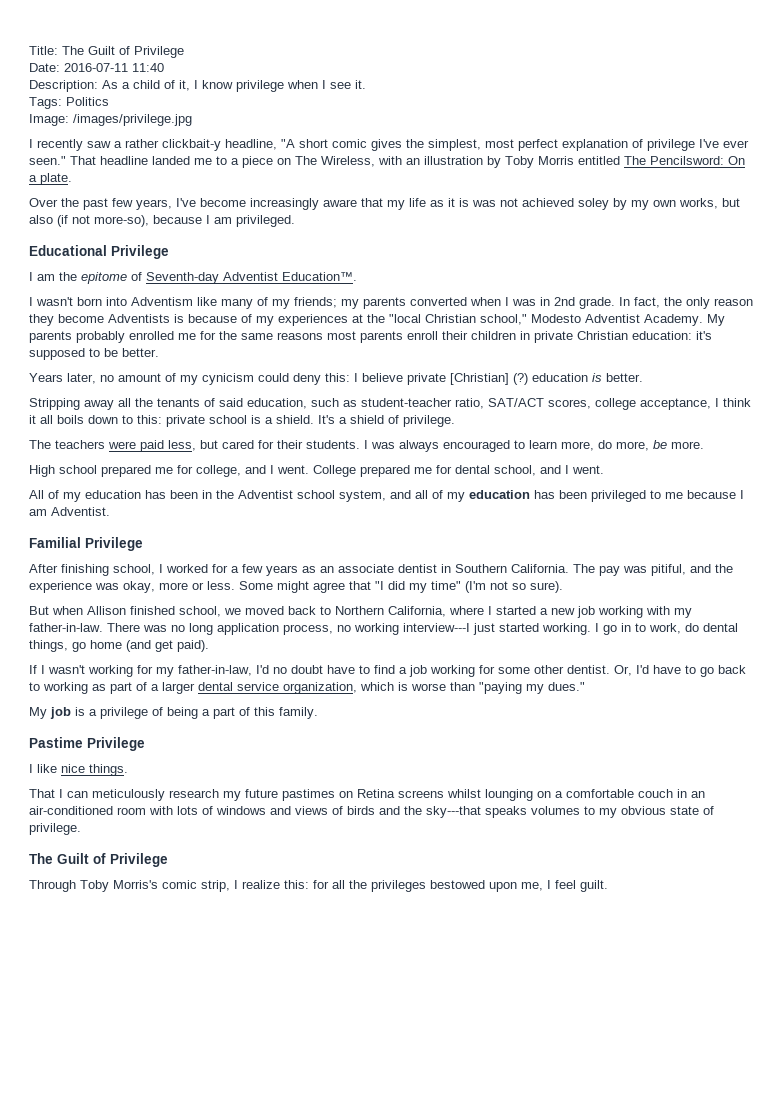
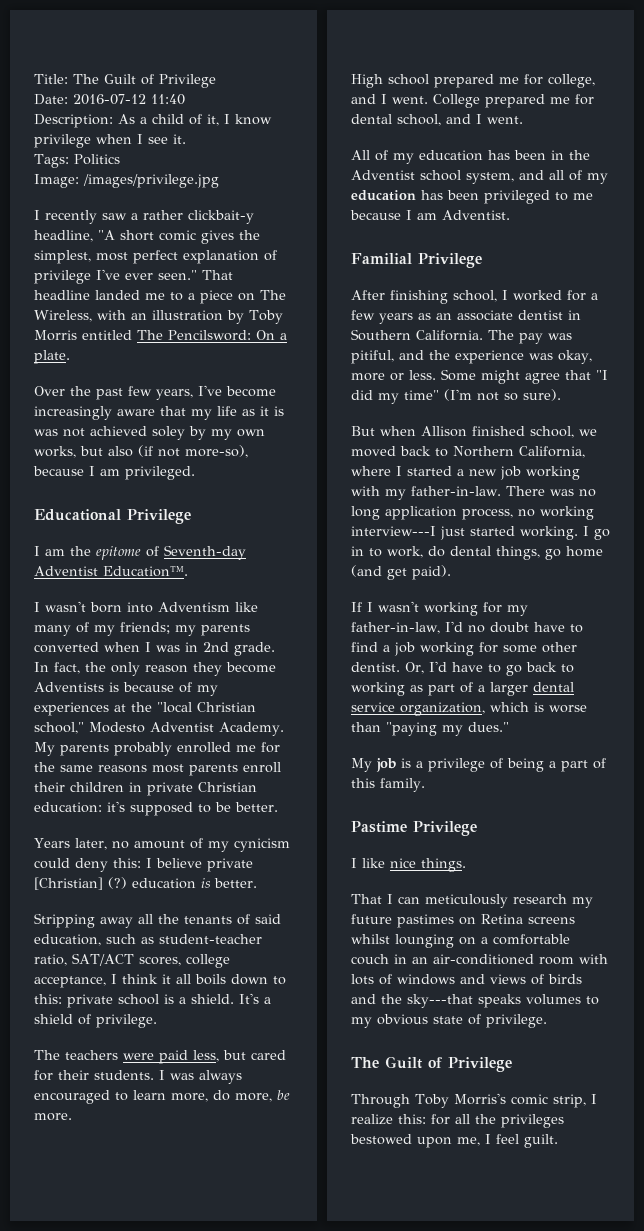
[64,63,128,72] 2016-07-11 -> [73,94,146,105] 2016-07-12

